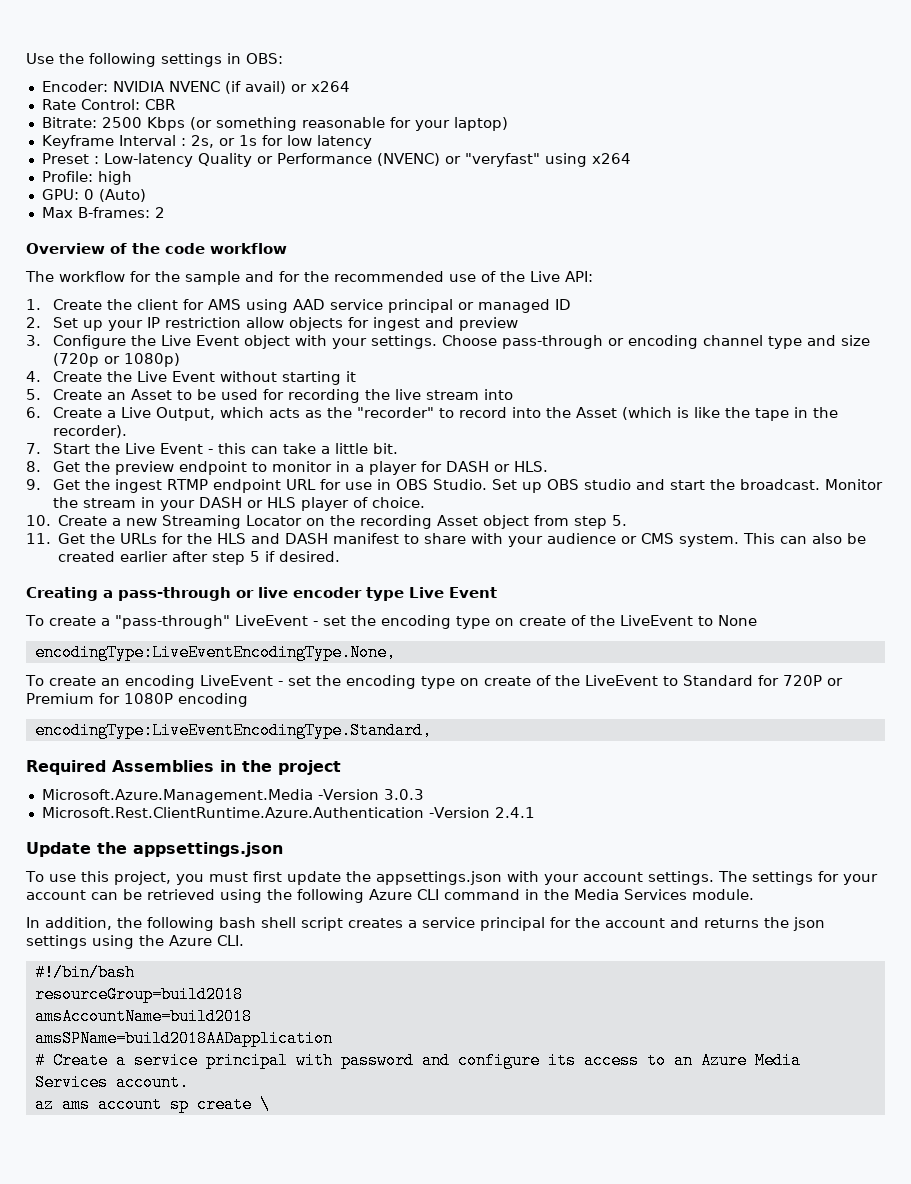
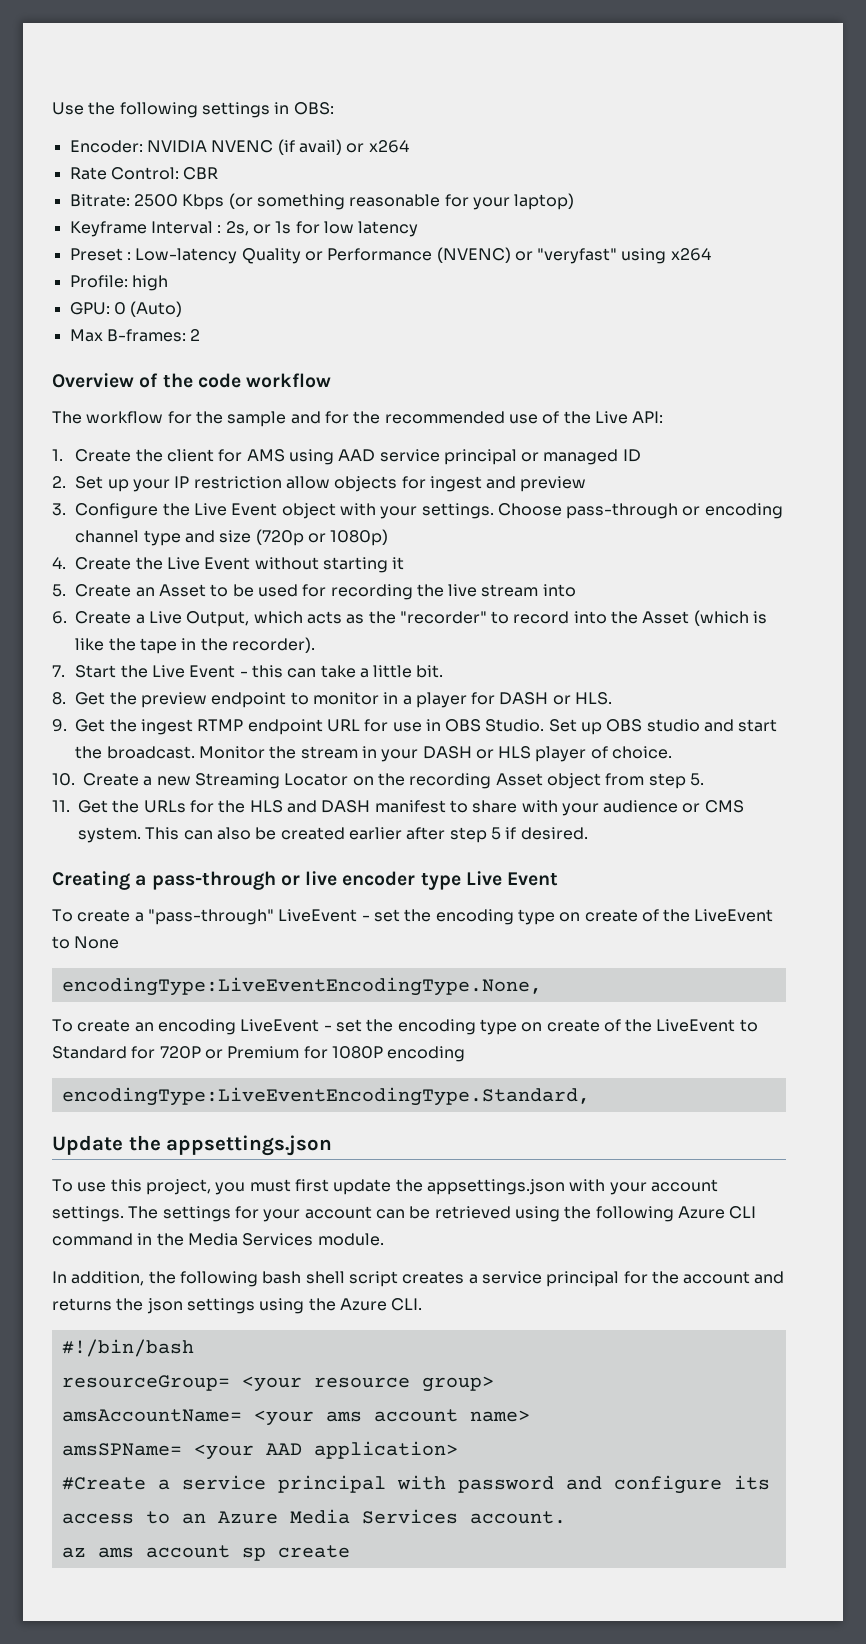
[26,760,341,775] [41,789,424,803] [41,807,535,818] // Required Assemblies in the project // Microsoft.Azure.Management.Media -Version 3.0.3 // Microsoft.Rest.ClientRuntime.Azure.Authentication -Version 2.4.1 -> (590, 1096) none
[34,986,243,1003] [34,1008,252,1025] [34,1030,333,1047] [34,1052,108,1069] resourceGroup=build2018 // amsAccountName=build2018 // amsSPName=build2018AADapplication // # Create -> [61,1375,494,1392] [61,1409,530,1426] [61,1441,458,1460] [61,1477,146,1490] resourceGroup= <your resource group> // amsAccountName= <your ams account name> // amsSPName= <your AAD application> // #Create
[259,1096,270,1113] \ -> (350, 1551) none

